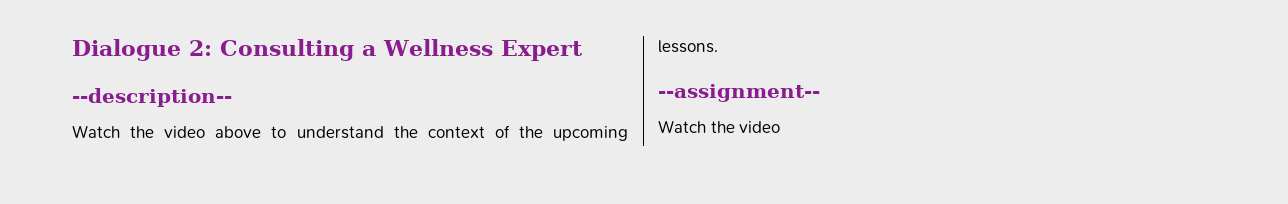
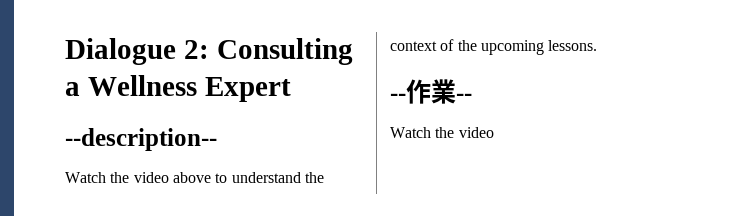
[658,84,820,102] --assignment-- -> [390,79,472,104] --作業--

